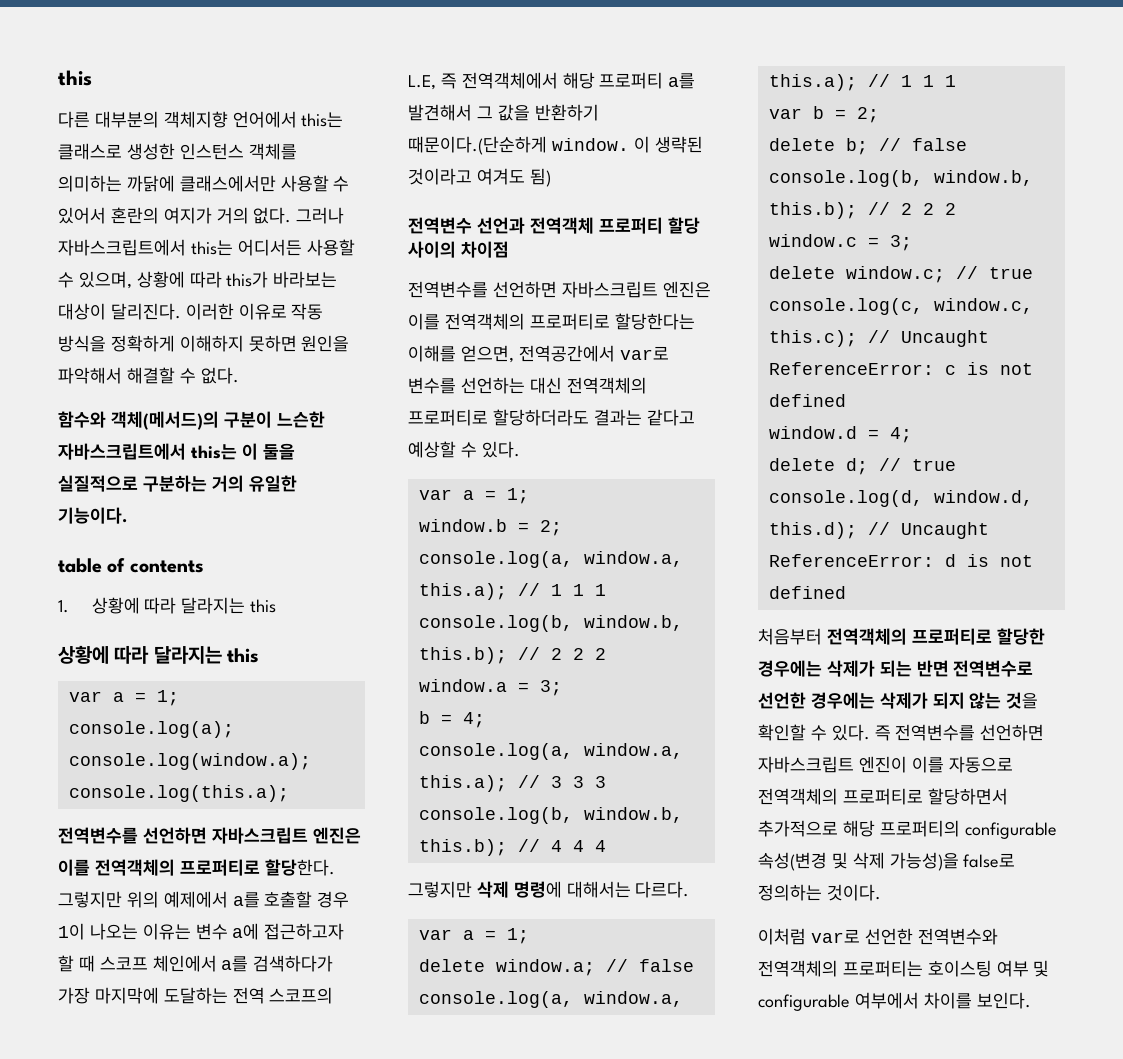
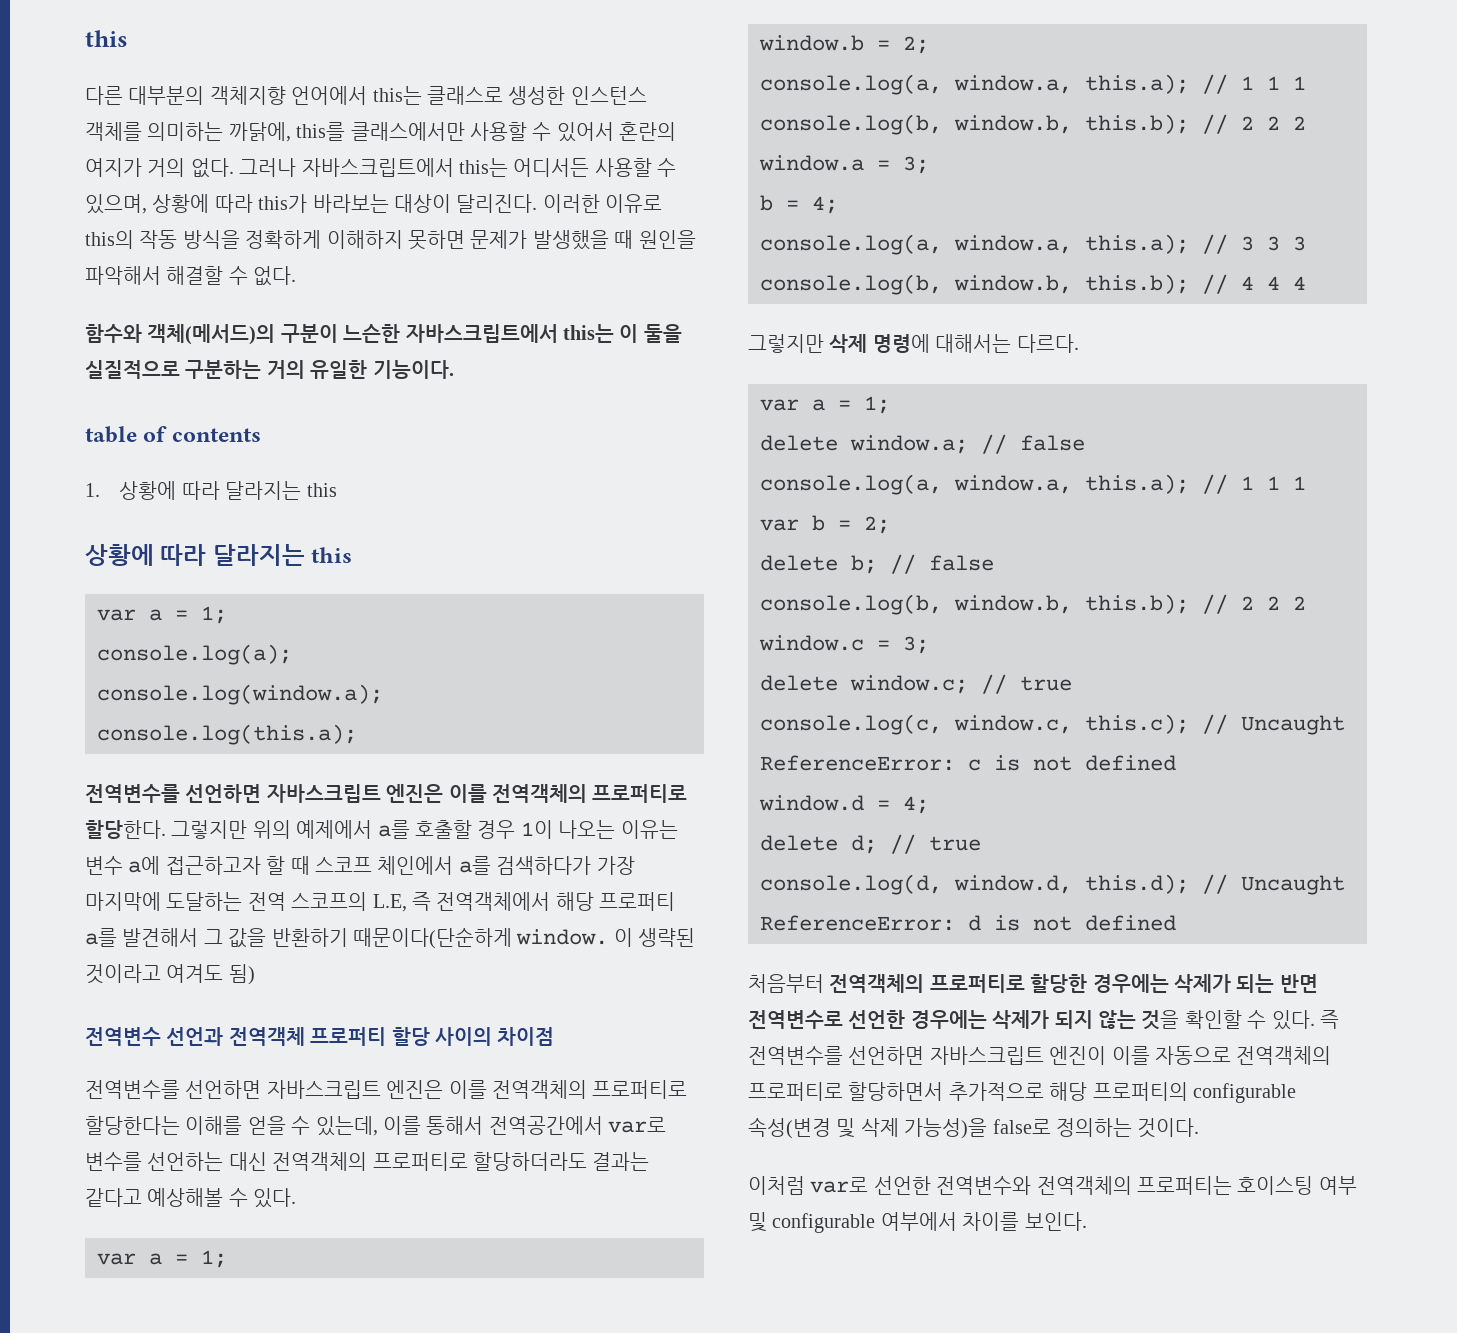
[126,175,175,192] 까닭에 -> [228,122,346,142] 까닭에, this를
(287, 311) none -> [85,230,134,249] this의
(297, 343) none -> [470,230,634,250] 문제가 발생했을 때
[408,136,547,155] 때문이다.(단순하게 -> [353,927,512,949] 때문이다(단순하게
[460,345,514,363] 얻으면, -> [247,1116,484,1136] 얻을 수 있는데, 이를 통해서
[408,441,456,458] 예상할 -> [147,1188,224,1207] 예상해볼

